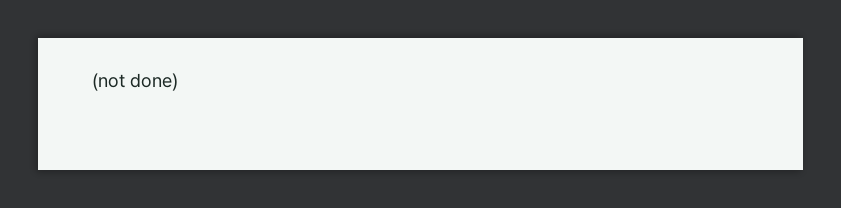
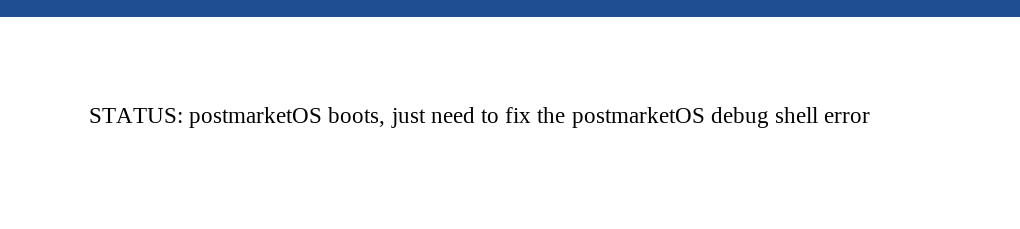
[92,73,178,91] (not done) -> [89,107,871,128] STATUS: postmarketOS boots, just need to fix the postmarketOS debug shell error

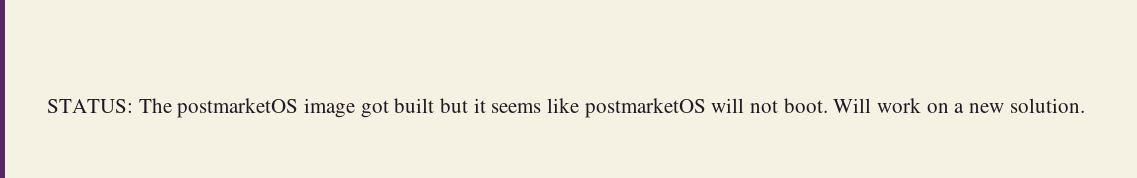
[189,107,871,128] postmarketOS boots, just need to fix the postmarketOS debug shell error -> [138,98,1085,118] The postmarketOS image got built but it seems like postmarketOS will not boot. Will work on a new solution.

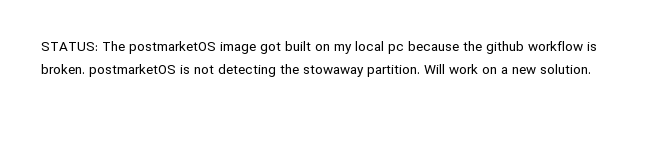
[440,98,828,118] but it seems like postmarketOS will not boot. -> [315,41,597,54] [41,64,420,77] on my local pc because the github workflow is broken. postmarketOS is not detecting the stowaway partition.

